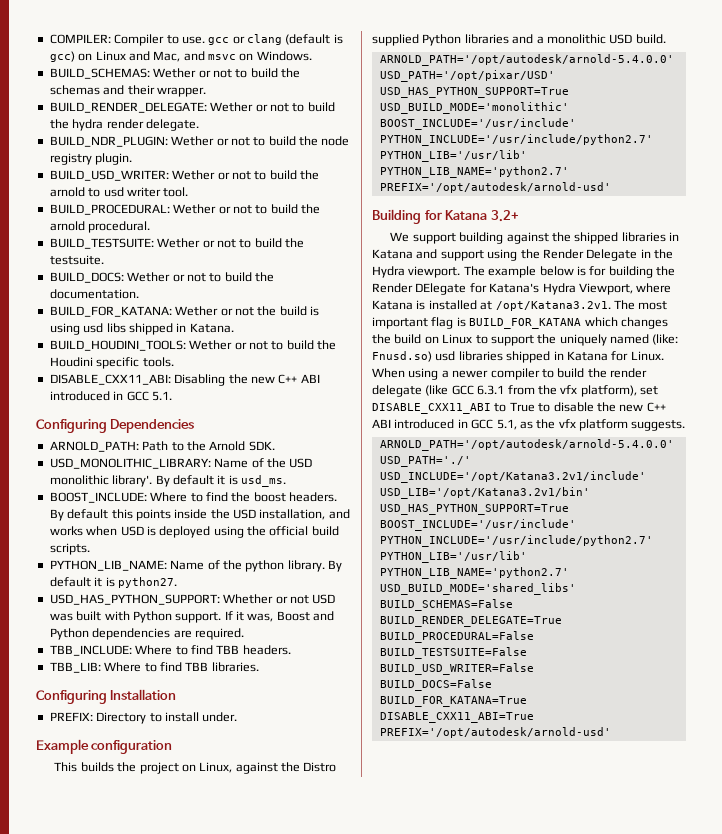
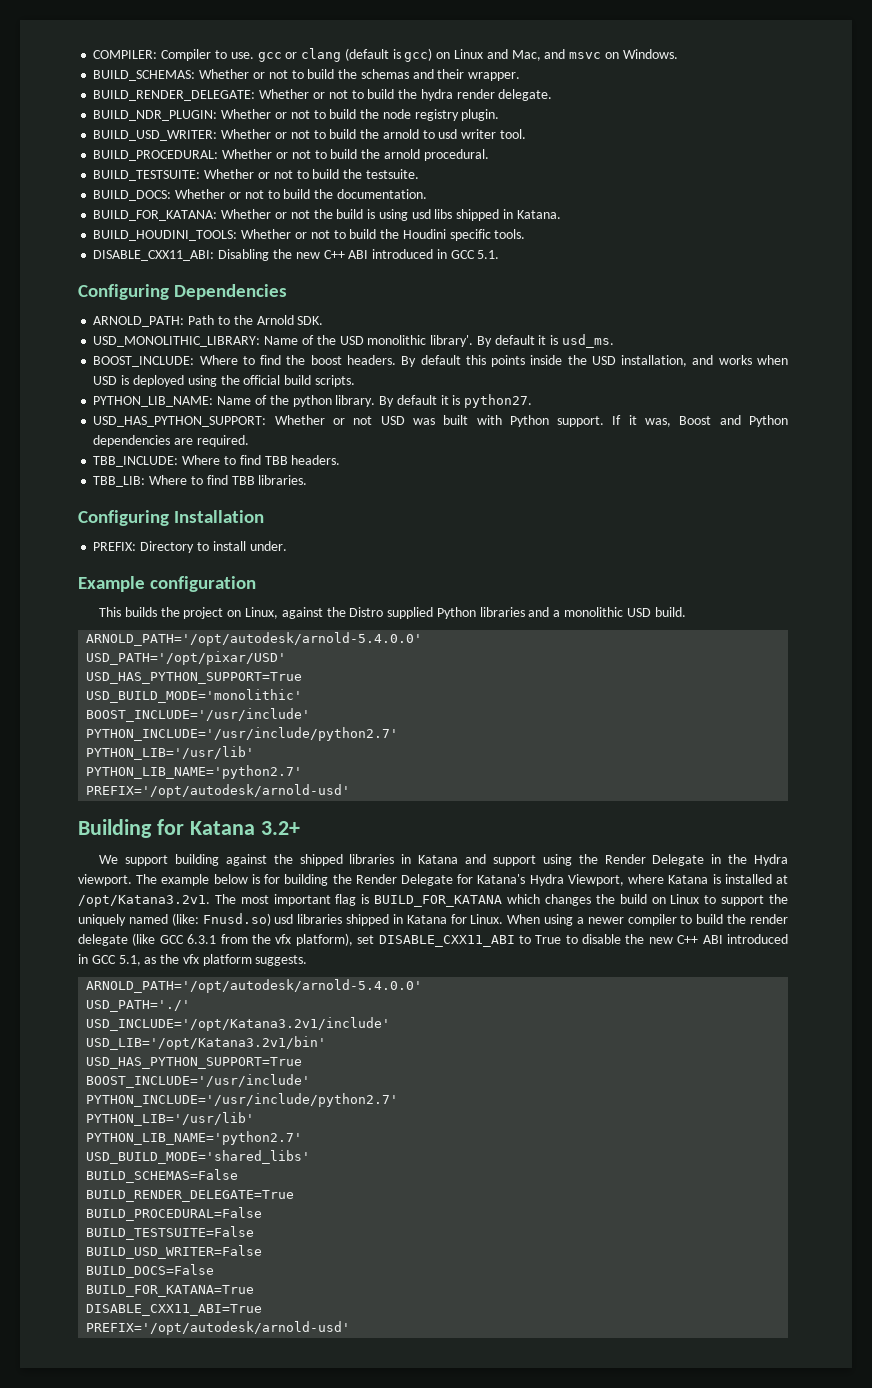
[153,68,197,78] Wether -> [199,69,250,79] Whether
[210,102,254,112] Wether -> [259,89,310,99] Whether
[171,136,215,146] Wether -> [221,109,272,119] Whether
[172,170,216,180] Wether -> [221,129,272,139] Whether
[173,204,217,214] Wether -> [222,149,273,159] Whether
[157,238,201,248] Wether -> [204,169,255,179] Whether
[127,272,171,282] Wether -> [175,189,226,199] Whether
[175,306,219,316] Wether -> [221,209,272,219] Whether
[189,340,233,350] Wether -> [241,229,292,239] Whether
[415,283,467,295] DElegate -> [401,874,454,886] Delegate

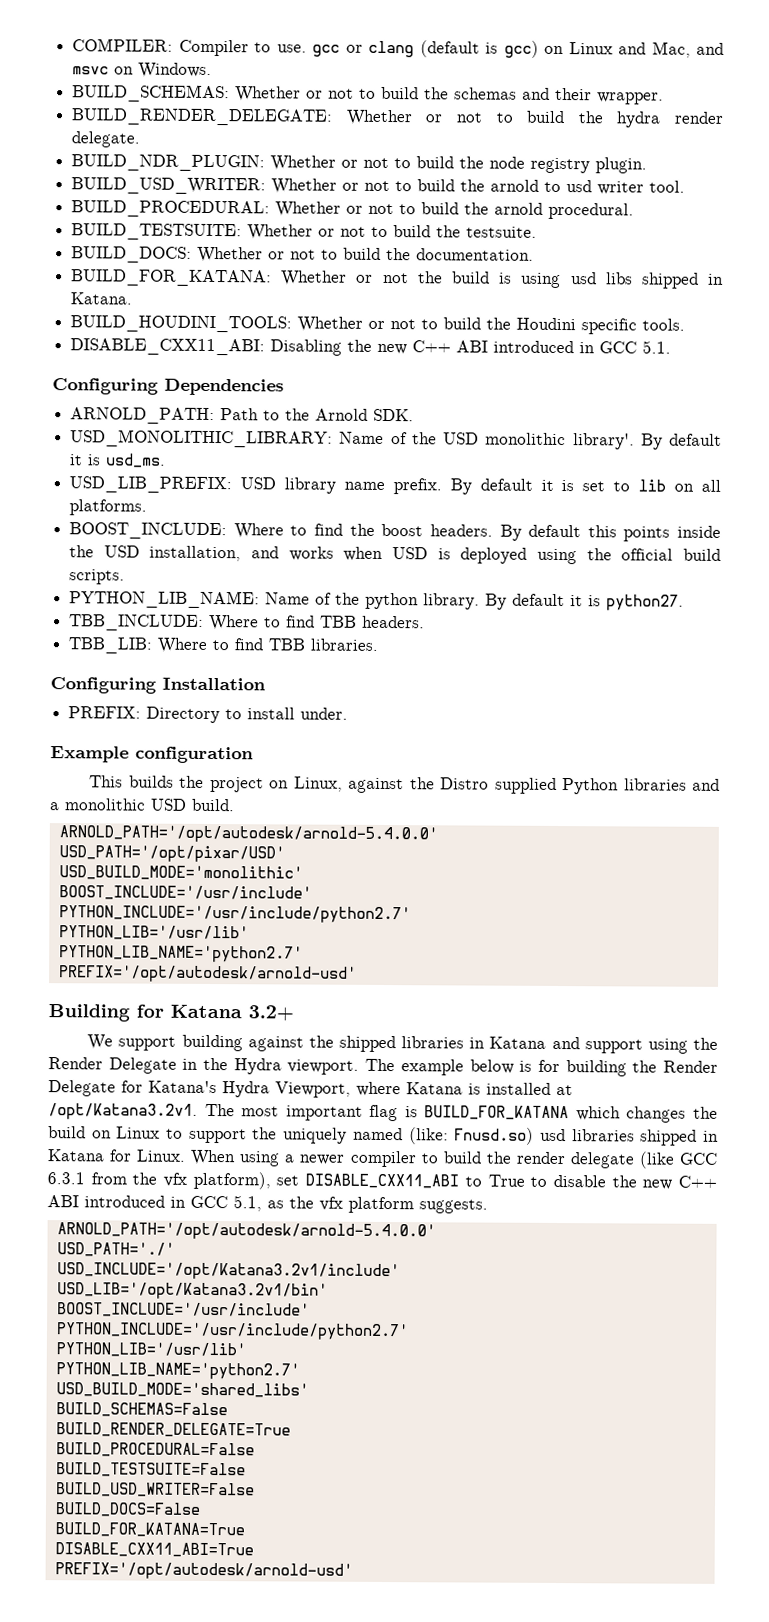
(614, 341) none -> [69,476,722,495] [69,499,148,516] // USD_LIB_PREFIX: USD library name prefix. By default it is set to lib on all platforms.
[93,415,788,427] [93,435,249,447] // USD_HAS_PYTHON_SUPPORT: Whether or not USD was built with Python support. If it was, Boost and Python dependencies are required. -> (685, 602) none
[86,672,303,684] // USD_HAS_PYTHON_SUPPORT=True -> (285, 854) none
[86,1057,303,1069] // USD_HAS_PYTHON_SUPPORT=True -> (328, 1291) none

